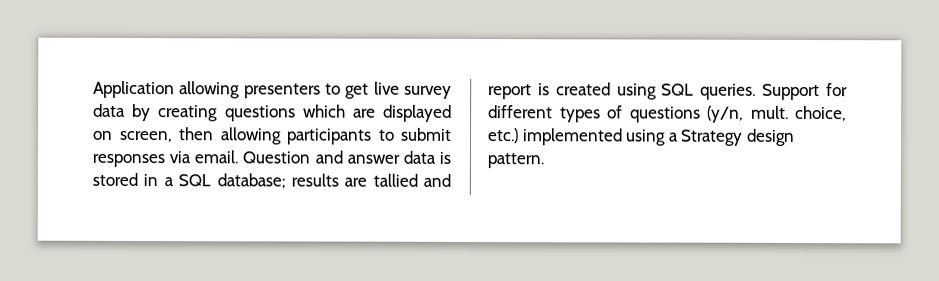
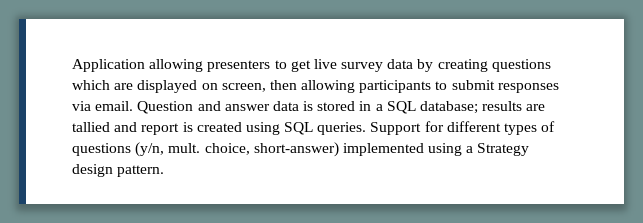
[487,128,519,144] etc.) -> [253,142,339,157] short-answer)

